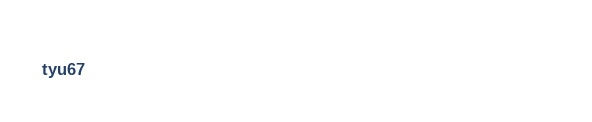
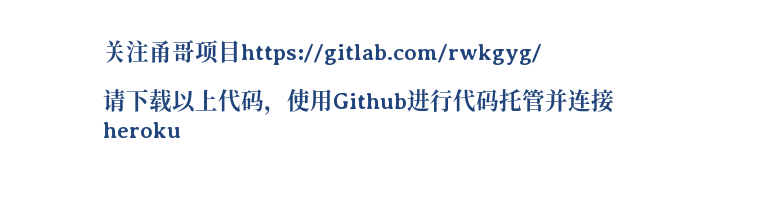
[42,63,85,78] tyu67 -> [103,40,542,65] [103,89,614,115] [103,122,181,138] 关注甬哥项目https://gitlab.com/rwkgyg/ // 请下载以上代码，使用Github进行代码托管并连接heroku

